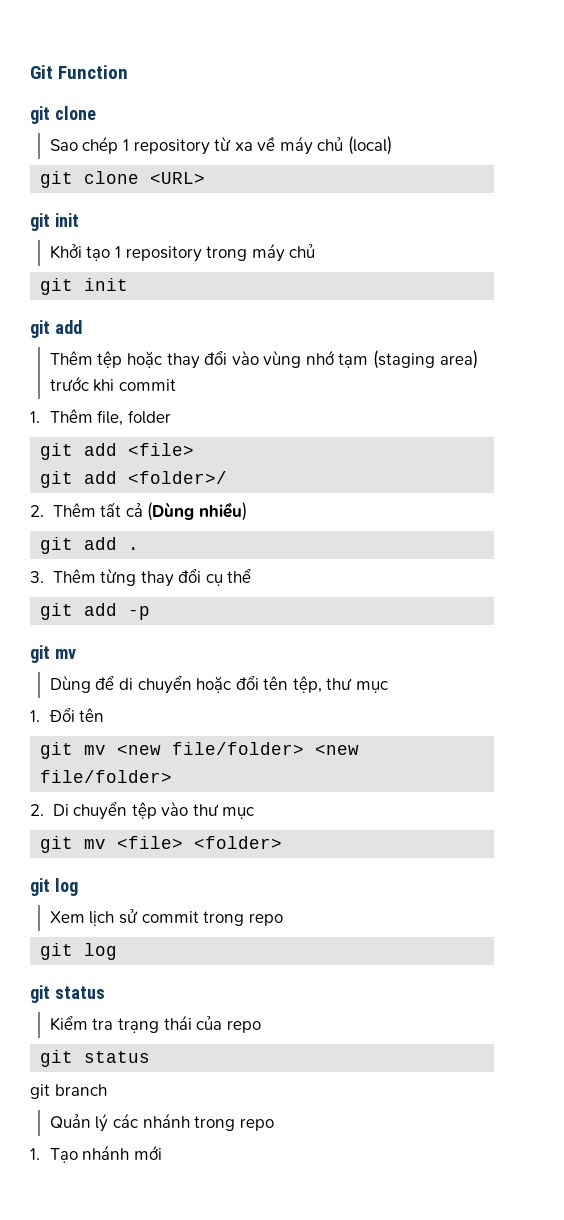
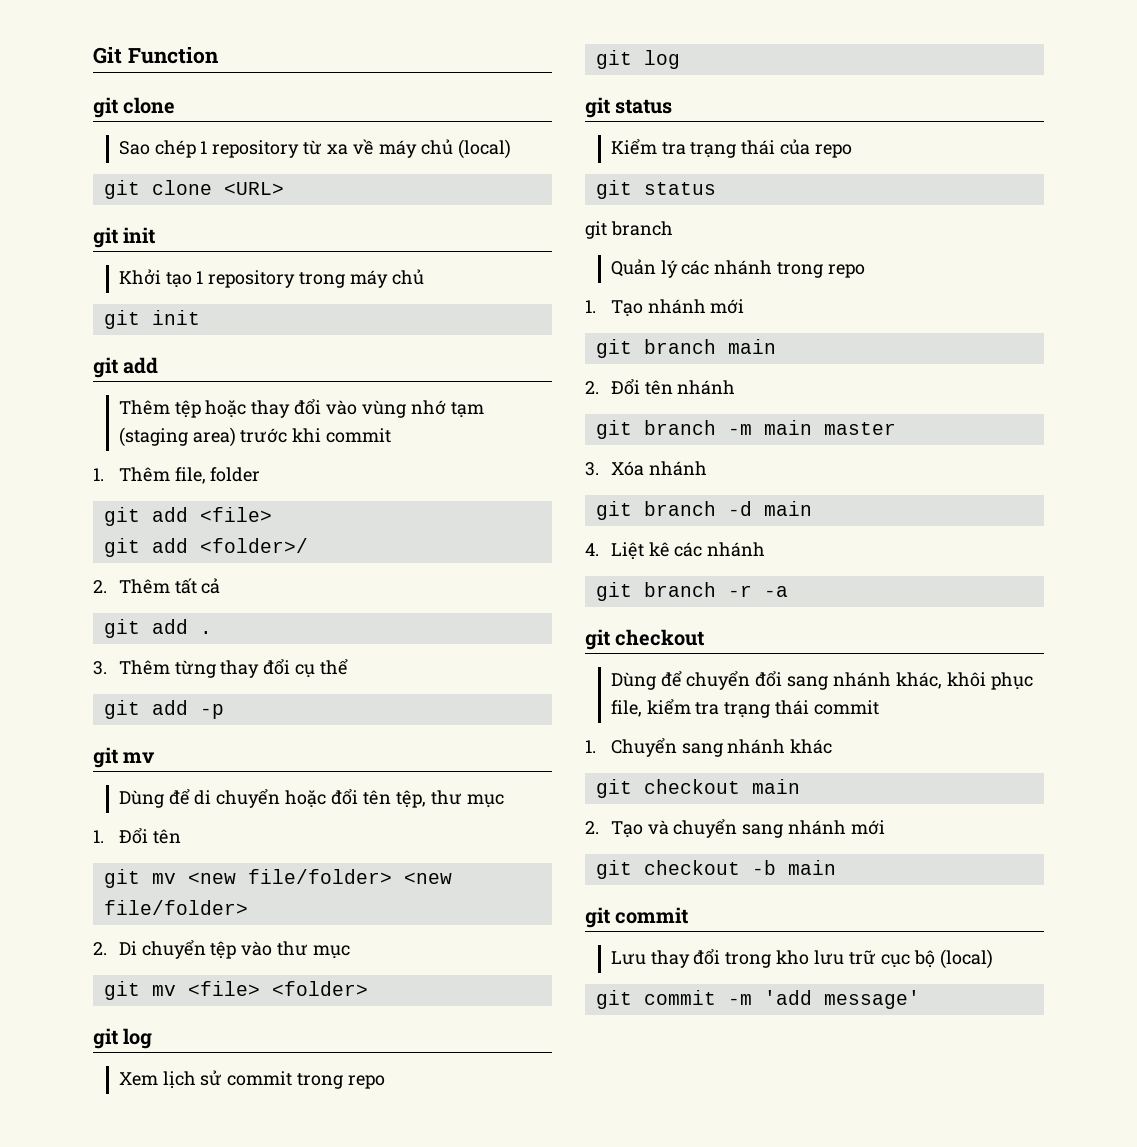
[147,502,247,521] (Dùng nhiều) -> (221, 586) none
(162, 1152) none -> [595,339,776,358] [585,379,736,395] [595,420,896,439] [585,461,707,476] [595,501,812,520] [585,542,766,559] [595,582,788,601] [585,629,705,650] [610,671,1033,690] [610,699,880,718] [585,738,833,757] [595,779,800,798] [585,819,886,838] [595,860,836,879] [585,907,689,928] [610,949,993,969] [595,990,920,1009] // git branch main // 2. Đổi tên nhánh // git branch -m main master // 3. Xóa nhánh // git branch -d main // 4. Liệt kê các nhánh // git branch -r -a // git checkout // Dùng để chuyển đổi sang nhánh khác, khôi phục file, kiểm tra trạng thái commit // 1. Chuyển sang nhánh khác // git checkout main // 2. Tạo và chuyển sang nhánh mới // git checkout -b main // git commit // Lưu thay đổi trong kho lưu trữ cục bộ (local) // git commit -m 'add message'

